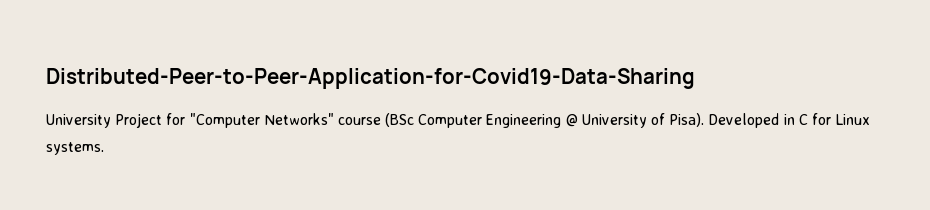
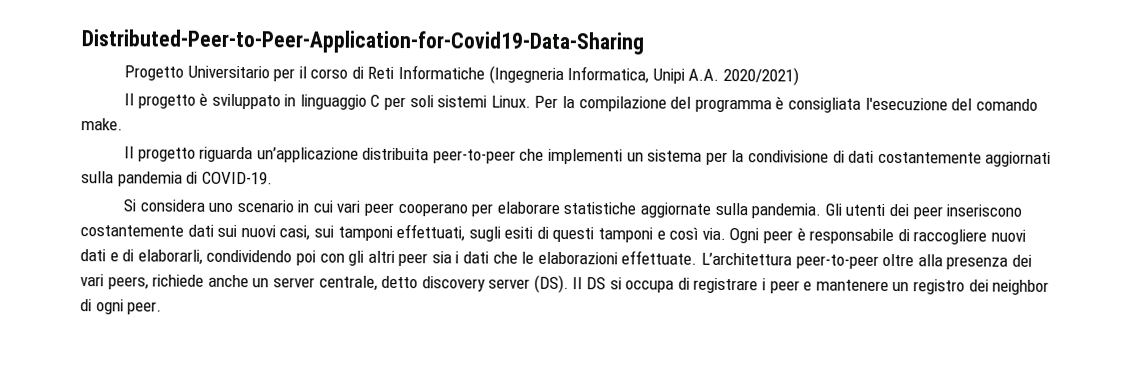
[46,113,871,128] [46,142,104,155] University Project for "Computer Networks" course (BSc Computer Engineering @ University of Pisa). Developed in C for Linux systems. -> [123,65,799,86] [123,92,1038,113] [81,118,123,131] [123,146,1052,167] [81,171,273,187] [122,199,1023,220] [80,223,1026,245] [80,249,1032,270] [80,274,1050,295] [80,299,163,315] Progetto Universitario per il corso di Reti Informatiche (Ingegneria Informatica, Unipi A.A. 2020/2021) // Il progetto è sviluppato in linguaggio C per soli sistemi Linux. Per la compilazione del programma è consigliata l'esecuzione del comando make. // Il progetto riguarda un’applicazione distribuita peer-to-peer che implementi un sistema per la condivisione di dati costantemente aggiornati sulla pandemia di COVID-19. // Si considera uno scenario in cui vari peer cooperano per elaborare statistiche aggiornate sulla pandemia. Gli utenti dei peer inseriscono costantemente dati sui nuovi casi, sui tamponi effettuati, sugli esiti di questi tamponi e così via. Ogni peer è responsabile di raccogliere nuovi dati e di elaborarli, condividendo poi con gli altri peer sia i dati che le elaborazioni effettuate. L’architettura peer-to-peer oltre alla presenza dei vari peers, richiede anche un server centrale, detto discovery server (DS). Il DS si occupa di registrare i peer e mantenere un registro dei neighbor di ogni peer.

